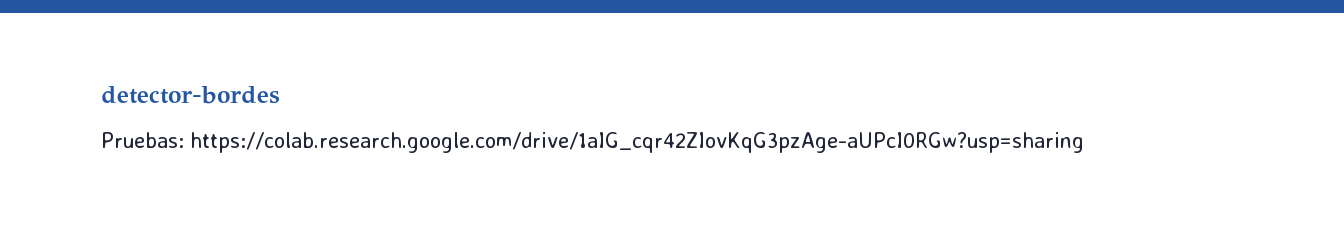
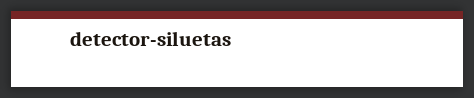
[101,86,280,104] [101,132,1084,153] detector-bordes // Pruebas: https://colab.research.google.com/drive/1aIG_cqr42ZIovKqG3pzAge-aUPcI0RGw?usp=sharing -> [70,31,231,46] detector-siluetas

